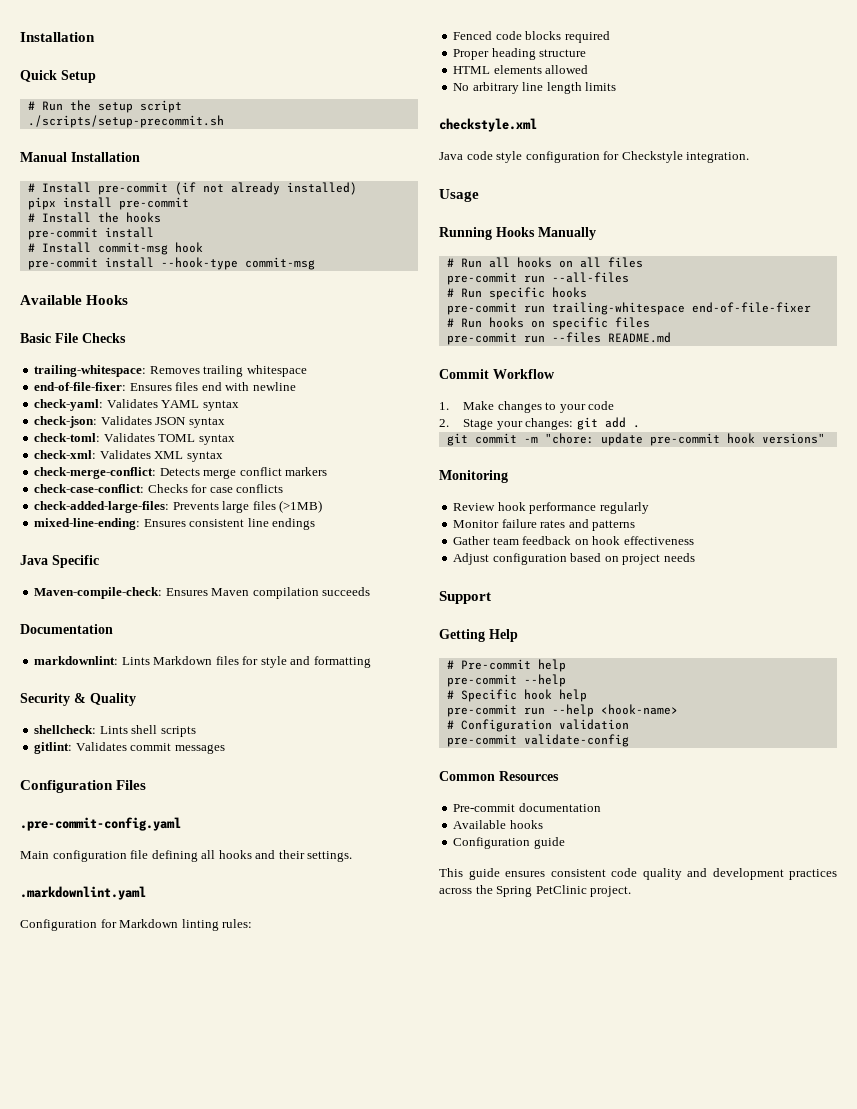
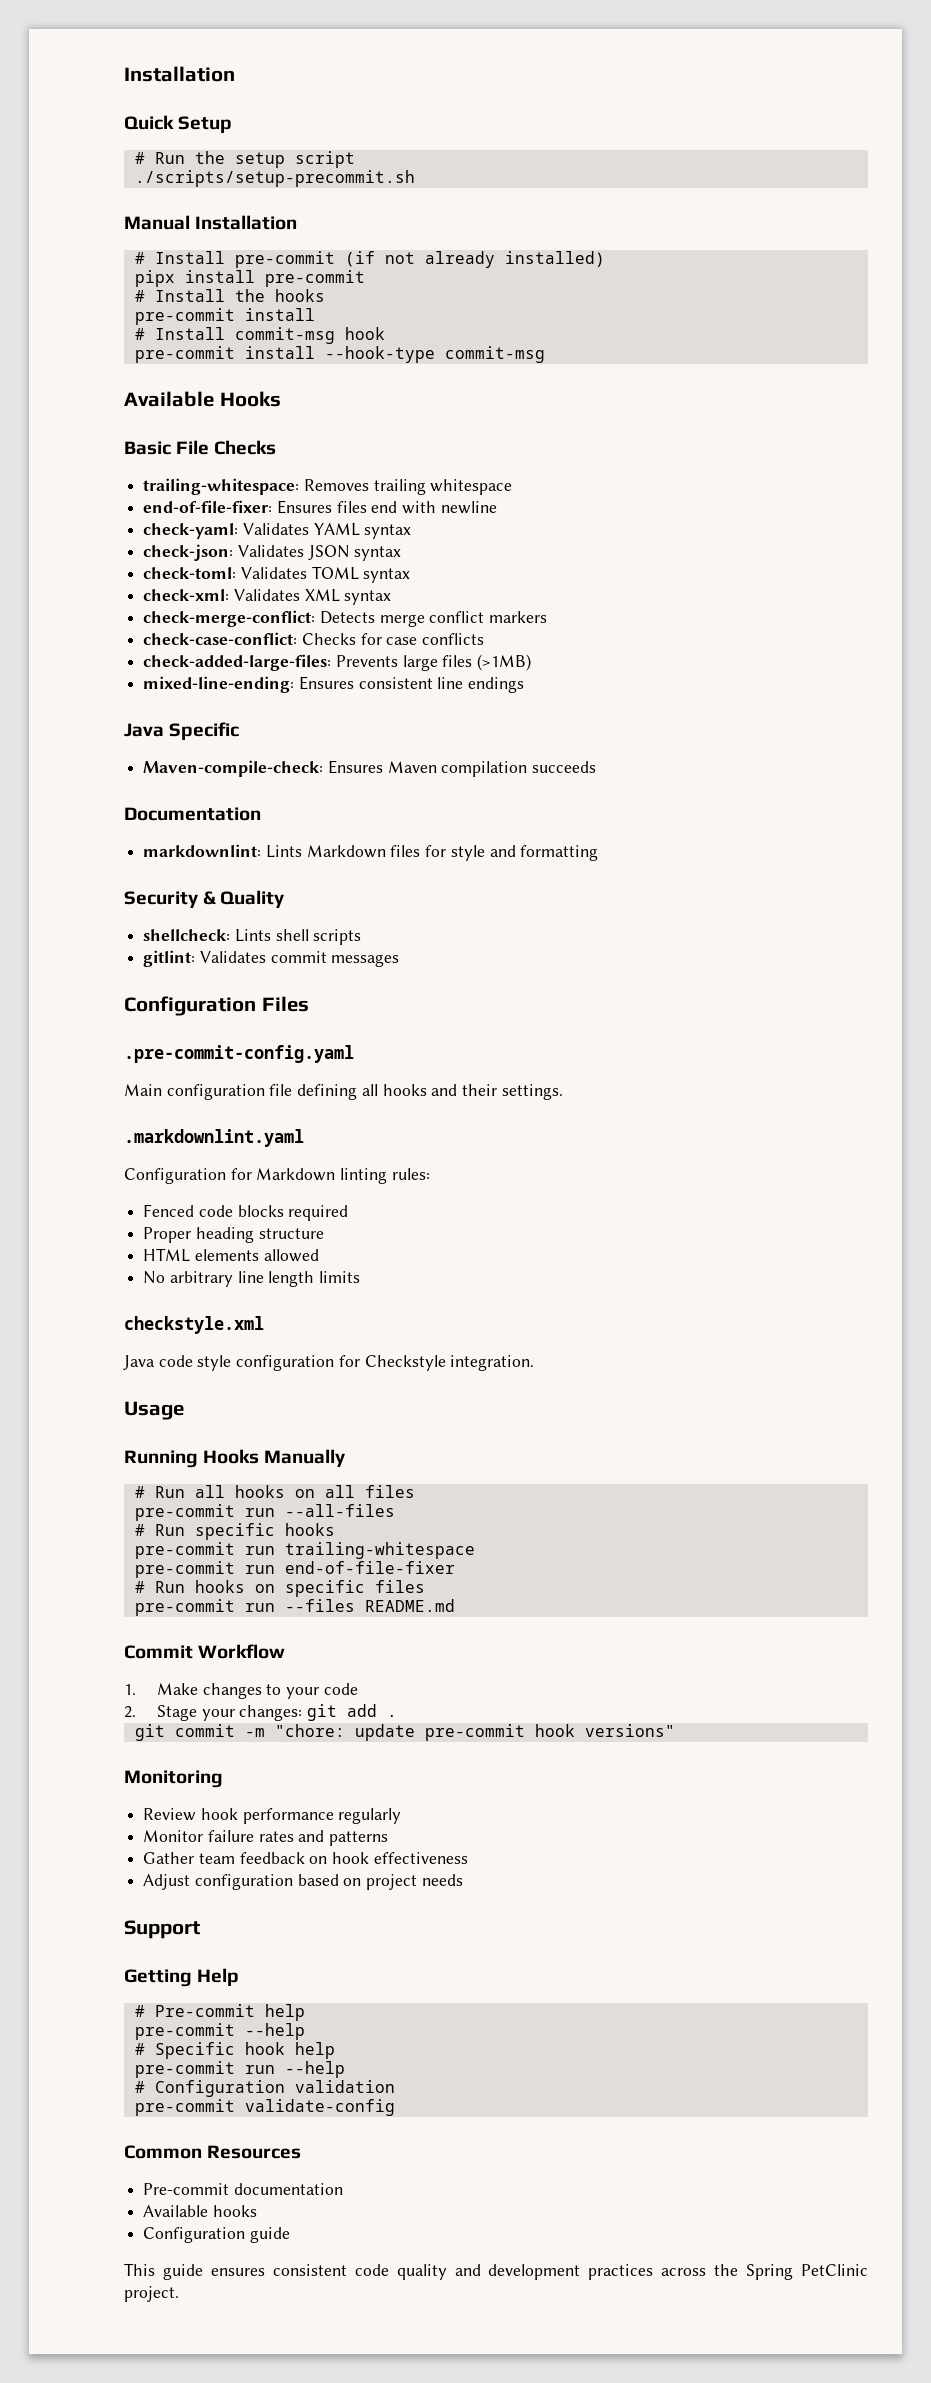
(685, 308) none -> [134,1561,275,1578] // pre-commit run
[600,704,678,715] <hook-name> -> (345, 2069) none

